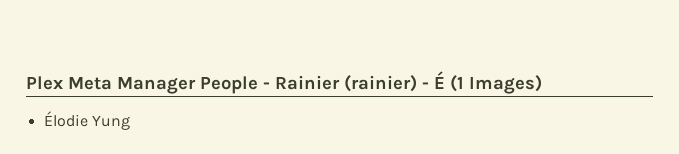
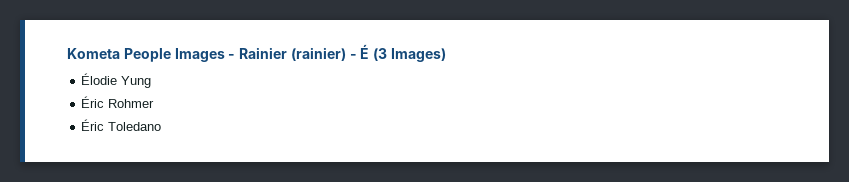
[26,76,258,94] Plex Meta Manager People -> [67,48,225,62] Kometa People Images
[450,75,464,92] (1 -> [373,48,388,61] (3
(130, 122) none -> [81,96,155,108] [81,119,162,131] // Éric Rohmer // Éric Toledano

